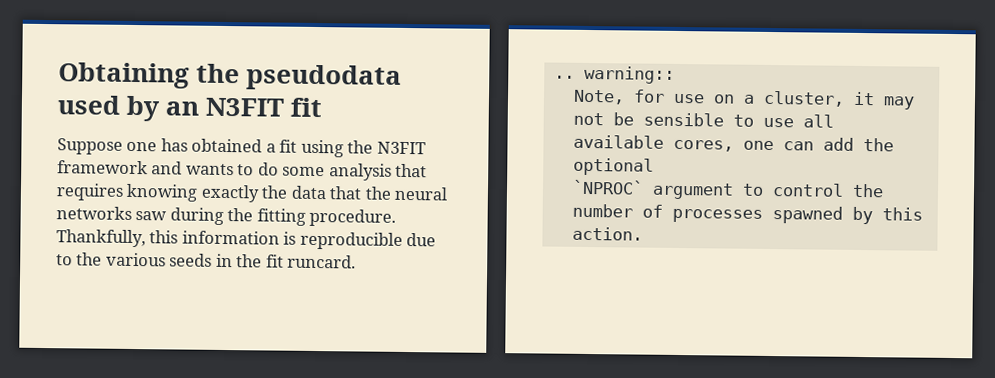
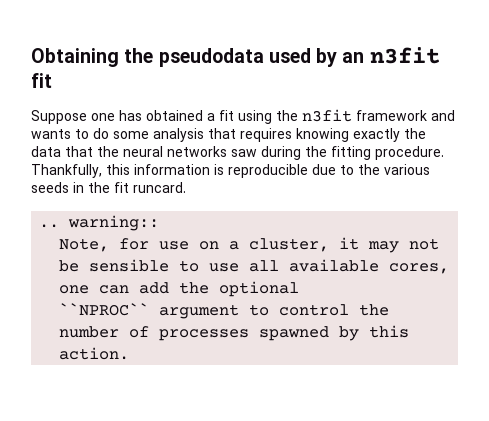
[205,97,285,117] N3FIT -> [369,47,440,64] n3fit
[376,141,426,155] N3FIT -> [302,109,352,122] n3fit
[571,179,644,195] `NPROC` -> [59,303,150,316] ``NPROC``

